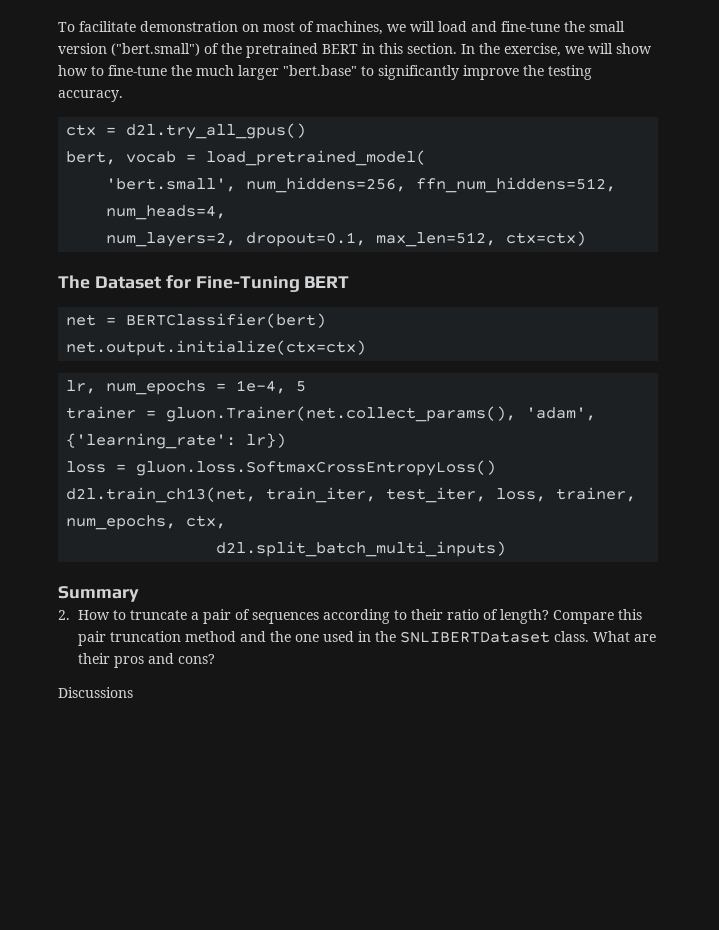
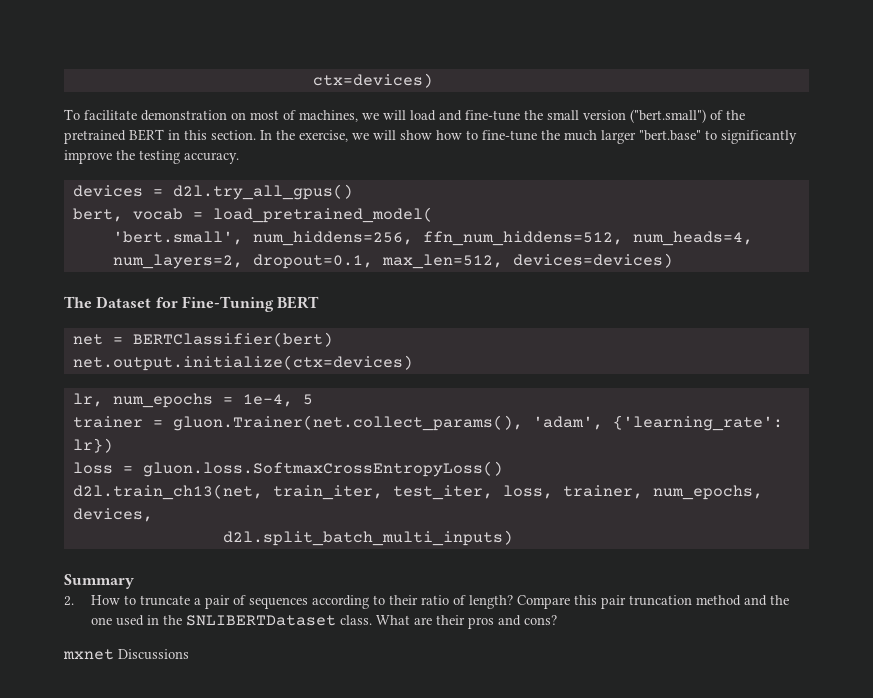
(58, 27) none -> [312,73,433,88] ctx=devices) //
[66,124,97,136] ctx -> [72,185,143,197] devices
[506,231,587,246] ctx=ctx) -> [512,253,673,268] devices=devices)
[66,340,367,356] net.output.initialize(ctx=ctx) -> [72,355,413,371] net.output.initialize(ctx=devices)
[186,515,227,529] ctx, -> [72,508,153,522] devices,
(215, 659) none -> [63,649,114,660] mxnet

